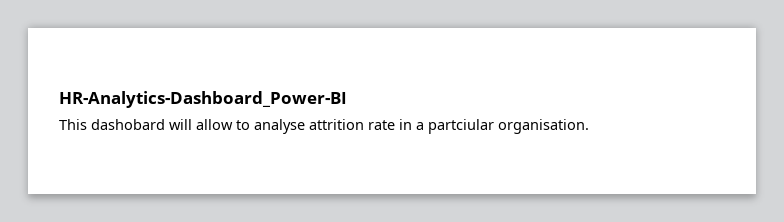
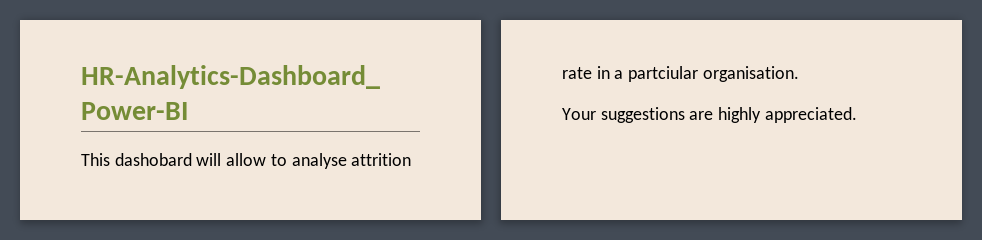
(589, 126) none -> [562,107,857,123] // Your suggestions are highly appreciated.

